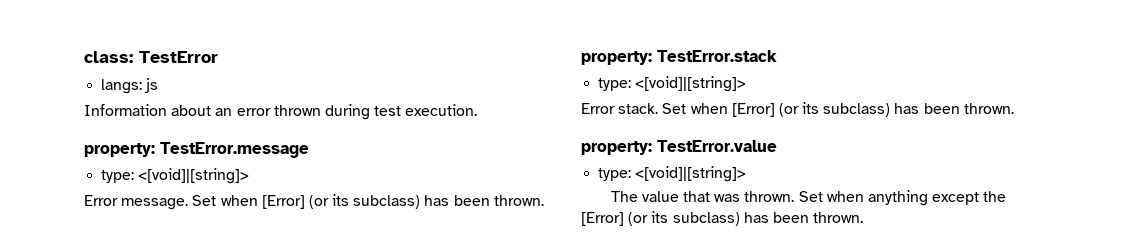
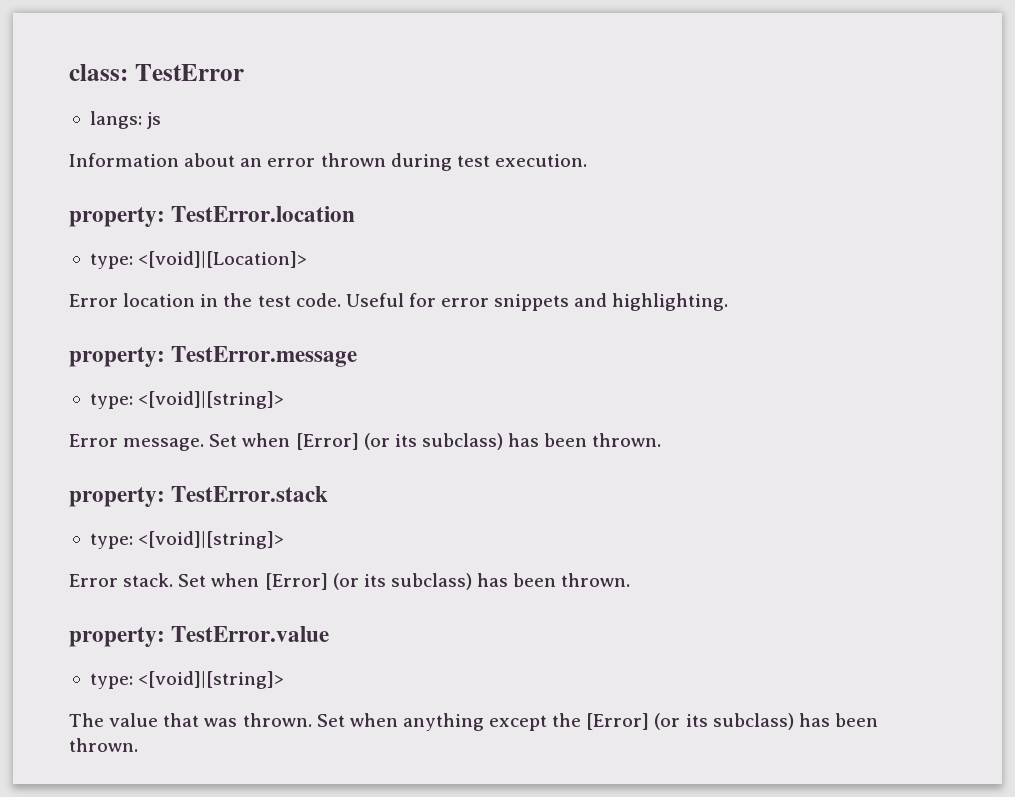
(478, 110) none -> [69,206,356,227] [89,251,308,269] [69,293,729,311] // property: TestError.location // type: <[void]|[Location]> // Error location in the test code. Useful for error snippets and highlighting.

